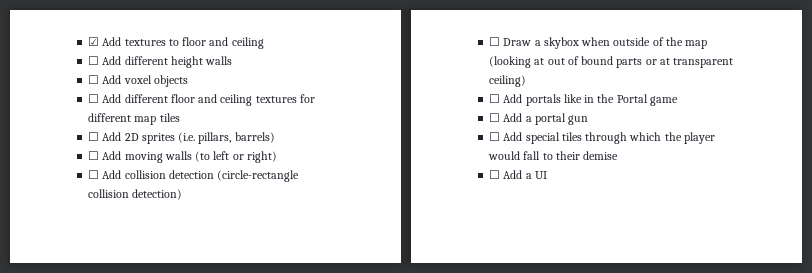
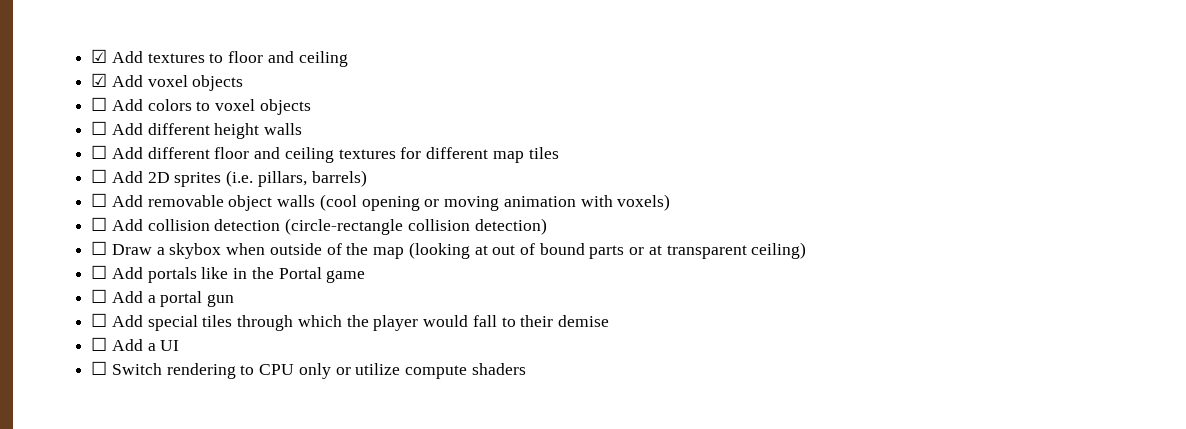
(264, 43) none -> [91,73,244,91] [91,97,311,115] // ☑ Add voxel objects // ☐ Add colors to voxel objects
[88,75,188,87] // ☐ Add voxel objects -> (303, 129) none
[124,151,277,163] moving walls (to left or right) -> [147,194,671,211] removable object walls (cool opening or moving animation with voxels)
(547, 175) none -> [91,361,526,379] // ☐ Switch rendering to CPU only or utilize compute shaders

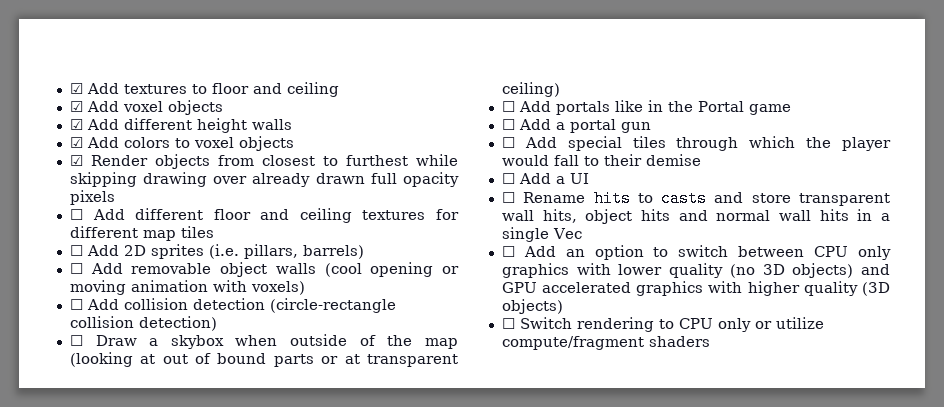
[91,97,108,111] ☐ -> [69,118,292,133] [69,137,83,148] ☑ Add different height walls // ☑
[91,121,303,139] ☐ Add different height walls -> [69,154,459,169] [69,172,460,187] [69,190,115,205] ☑ Render objects from closest to furthest while skipping drawing over already drawn full opacity pixels
(180, 345) none -> [501,190,890,207] [501,209,890,224] [501,227,582,242] [501,245,891,260] [501,263,890,278] [501,281,890,296] [501,299,563,314] // ☐ Rename hits to casts and store transparent wall hits, object hits and normal wall hits in a single Vec // ☐ Add an option to switch between CPU only graphics with lower quality (no 3D objects) and GPU accelerated graphics with higher quality (3D objects)
[405,365,468,379] compute -> [501,336,644,350] compute/fragment

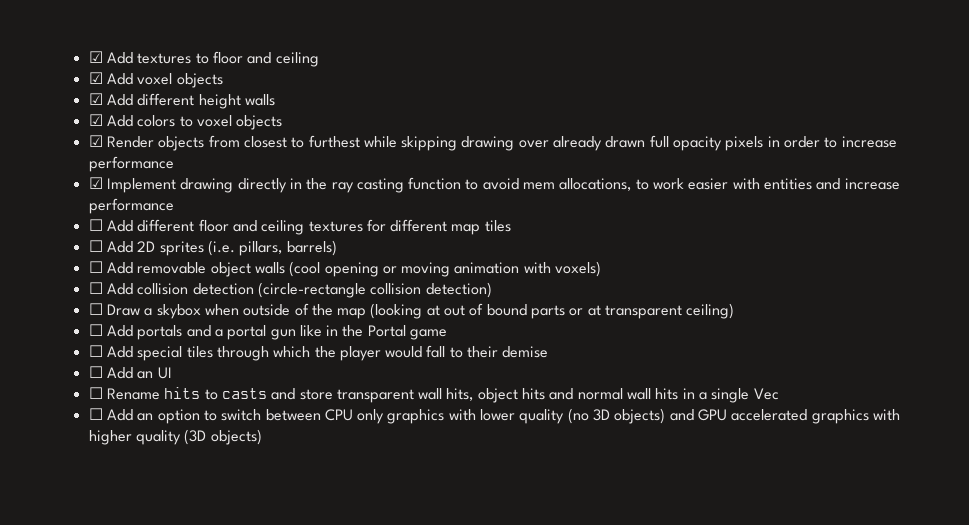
(115, 197) none -> [767,136,897,148] [88,156,174,172] [88,177,900,193] [88,198,174,214] in order to increase performance // ☑ Implement drawing directly in the ray casting function to avoid mem allocations, to work easier with entities and increase performance
(610, 108) none -> [186,325,296,340] and a portal gun
[501,119,651,133] // ☐ Add a portal gun -> (448, 334) none
[555,176,565,184] a -> [137,371,154,379] an
[501,317,824,332] [501,336,710,350] // ☐ Switch rendering to CPU only or utilize compute/fragment shaders -> (262, 437) none

